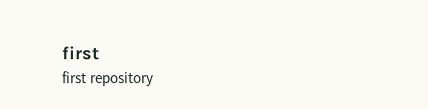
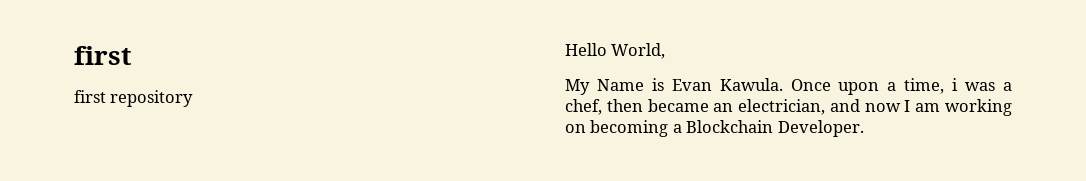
(154, 79) none -> [565,43,666,59] [565,78,1013,95] [565,99,1012,116] [565,120,864,137] // Hello World, // My Name is Evan Kawula. Once upon a time, i was a chef, then became an electrician, and now I am working on becoming a Blockchain Developer.

